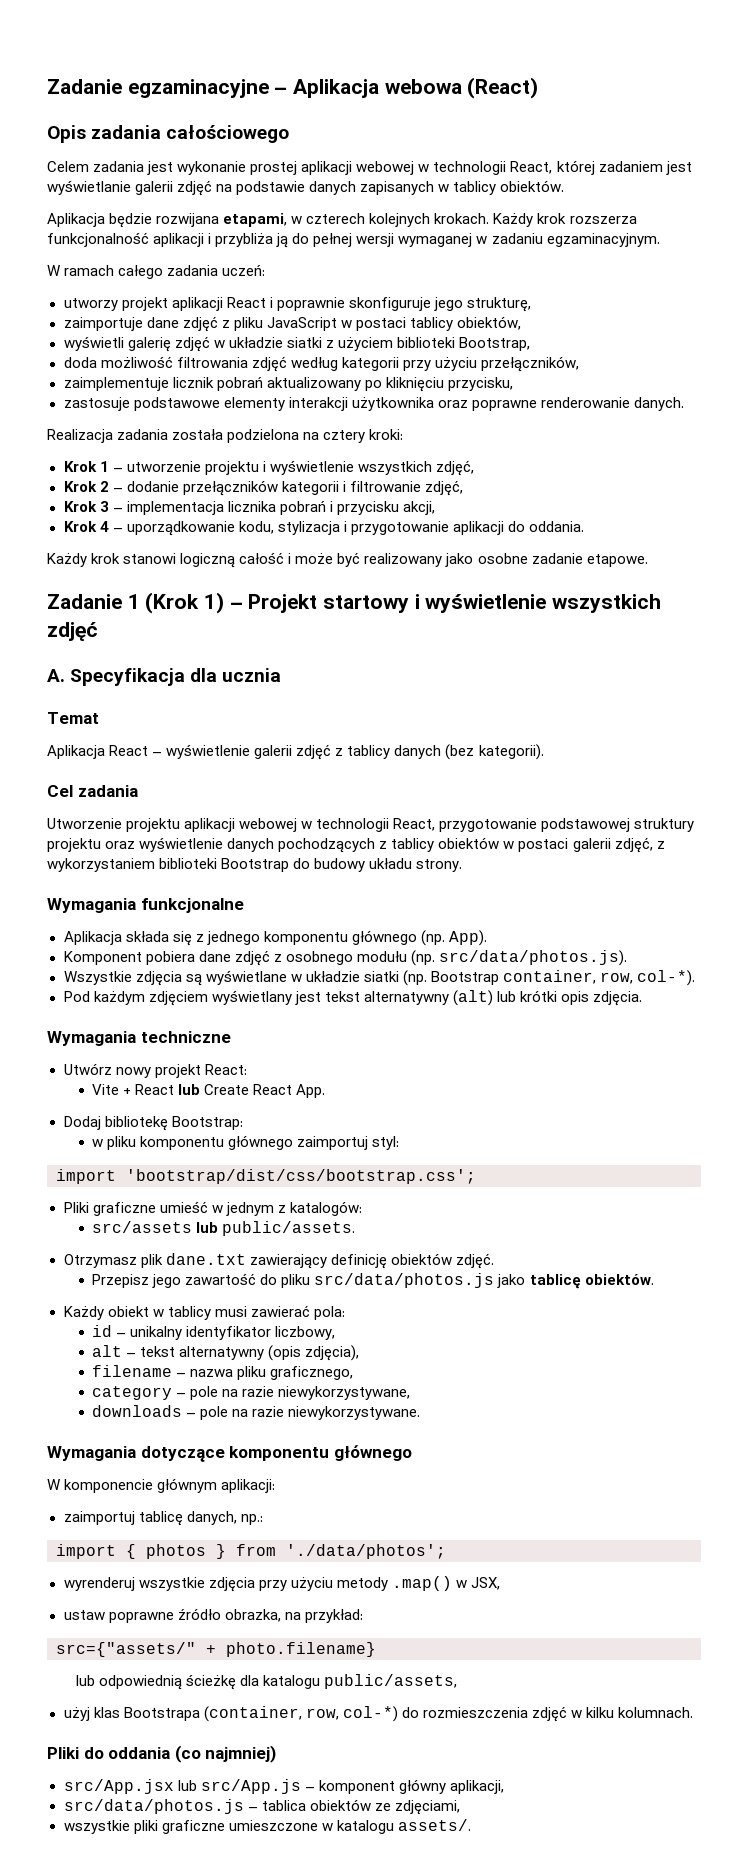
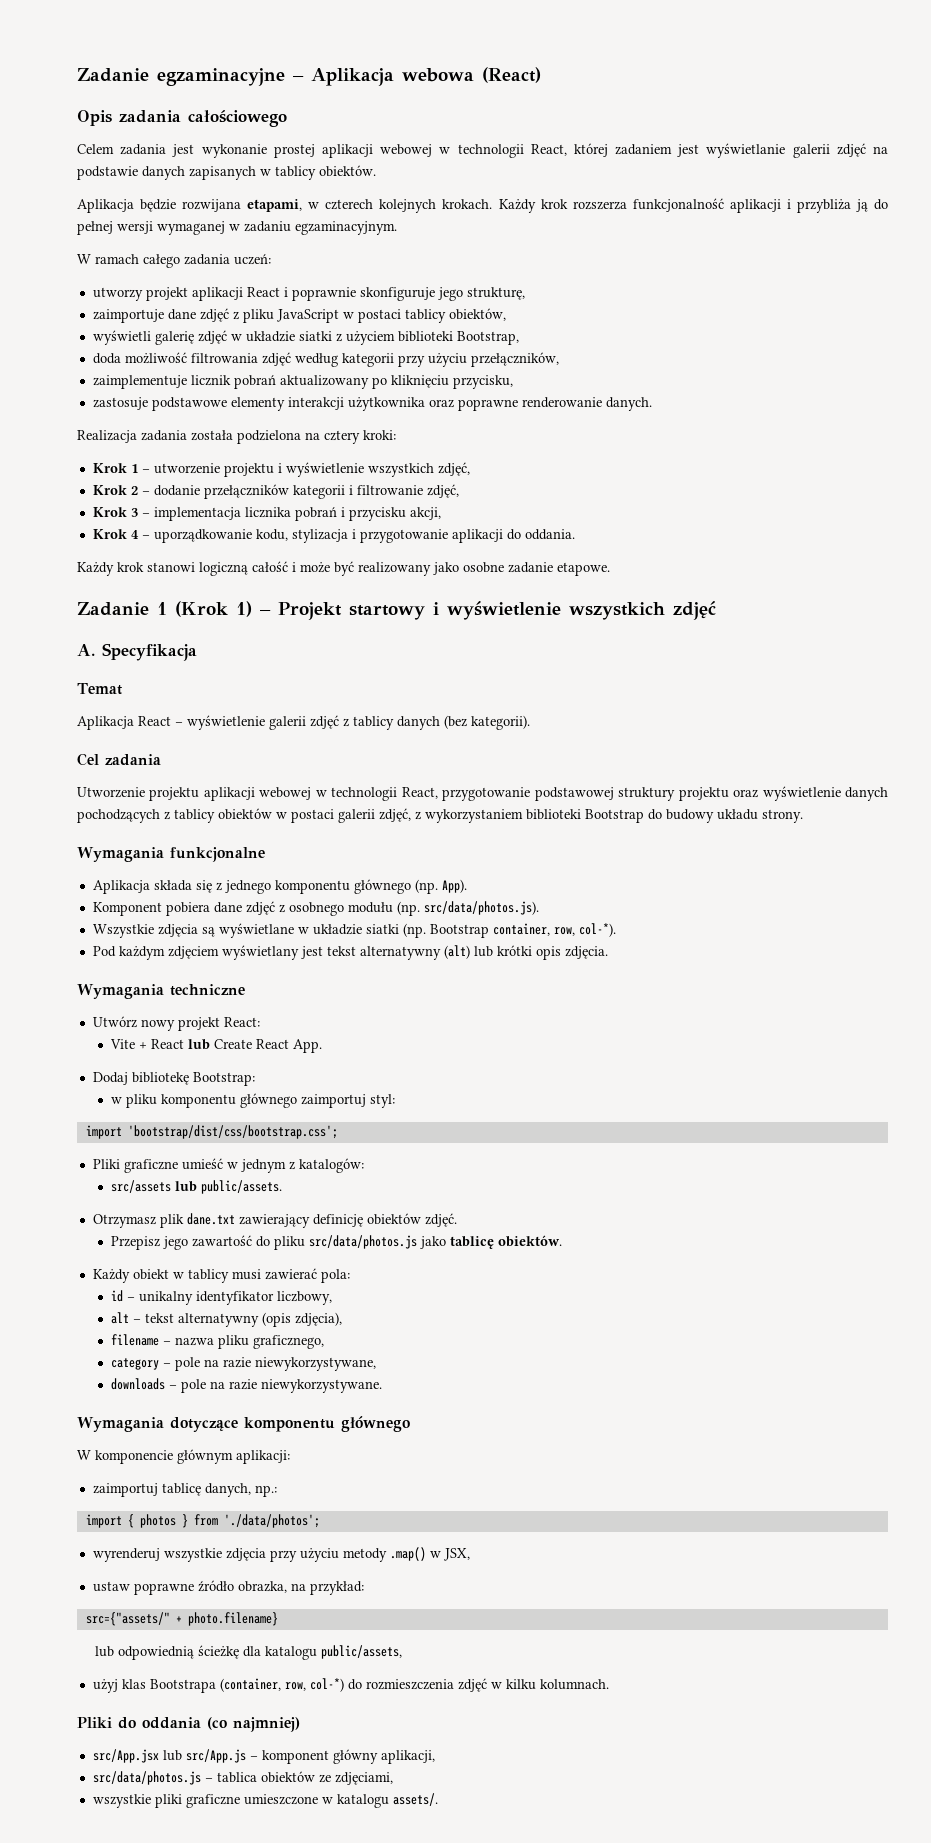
[190,668,282,682] dla ucznia -> (197, 652) none

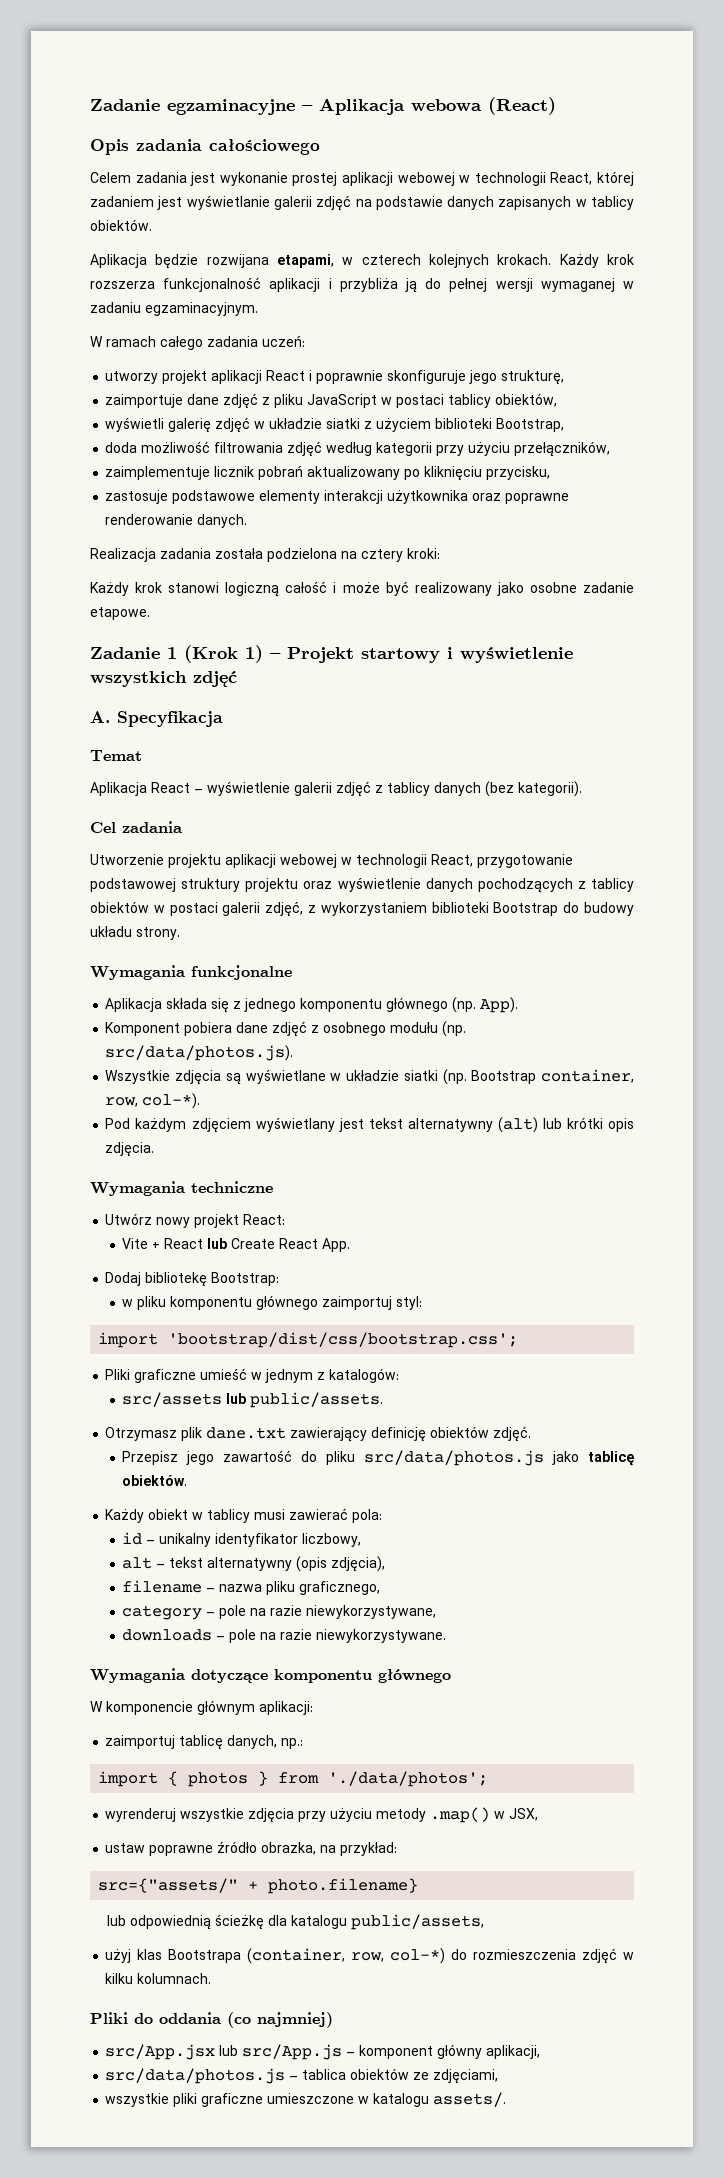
[92,462,470,477] [92,484,459,499] [92,507,441,521] [92,529,575,543] // Krok 1 – utworzenie projektu i wyświetlenie wszystkich zdjęć, // Krok 2 – dodanie przełączników kategorii i filtrowanie zdjęć, // Krok 3 – implementacja licznika pobrań i przycisku akcji, // Krok 4 – uporządkowanie kodu, stylizacja i przygotowanie aplikacji do oddania. -> (440, 553) none

